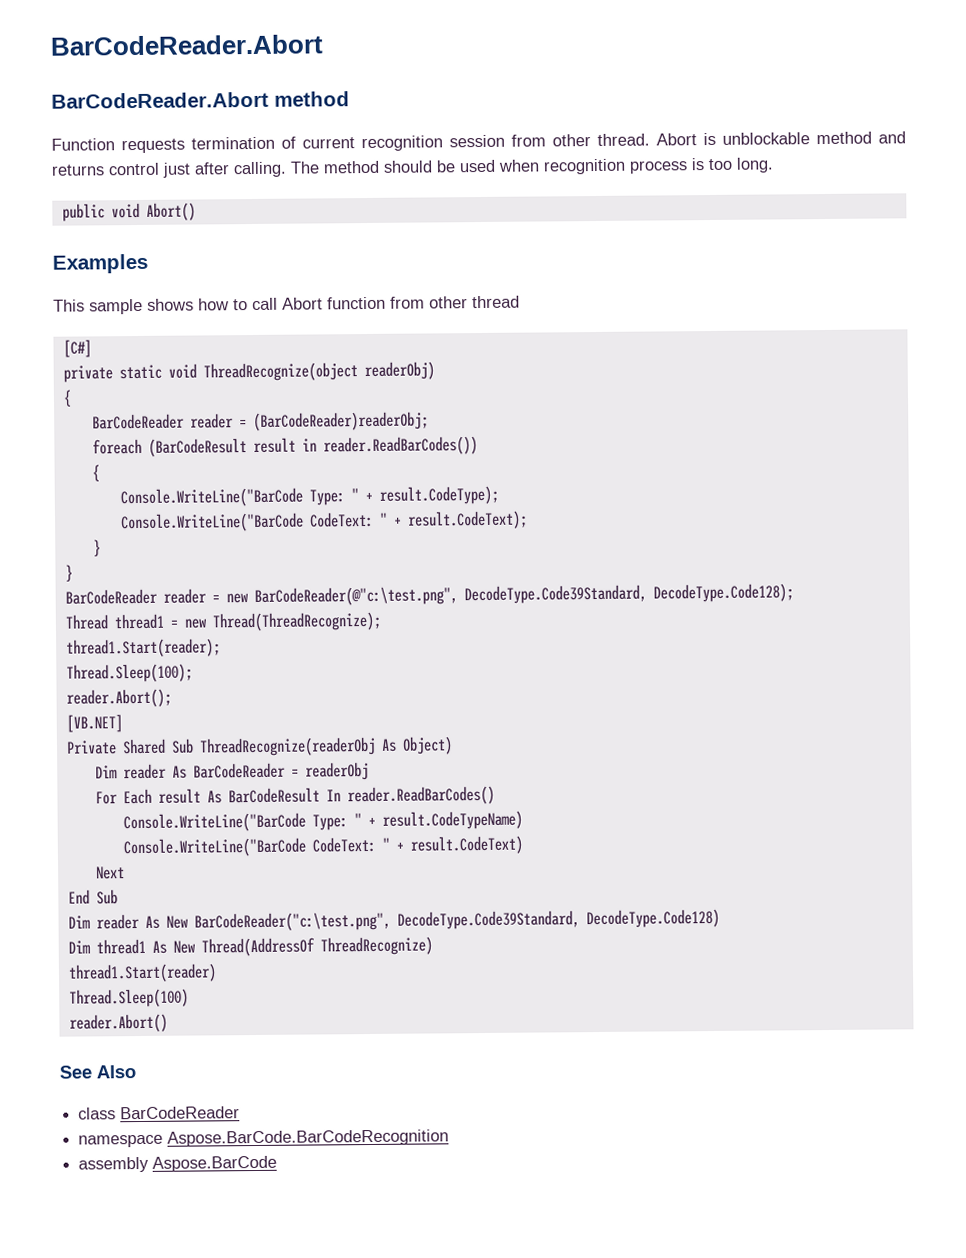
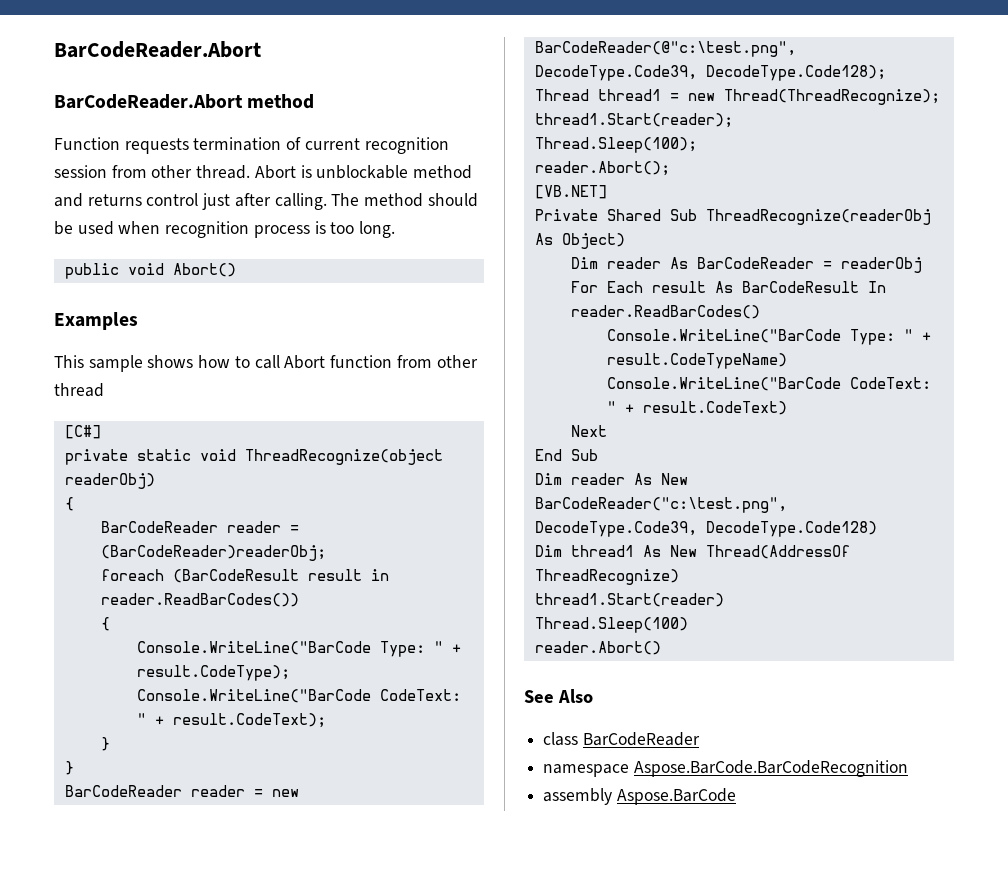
[463,584,647,605] DecodeType.Code39Standard, -> [534,65,697,81] DecodeType.Code39,
[396,910,580,930] DecodeType.Code39Standard, -> [534,521,697,537] DecodeType.Code39,

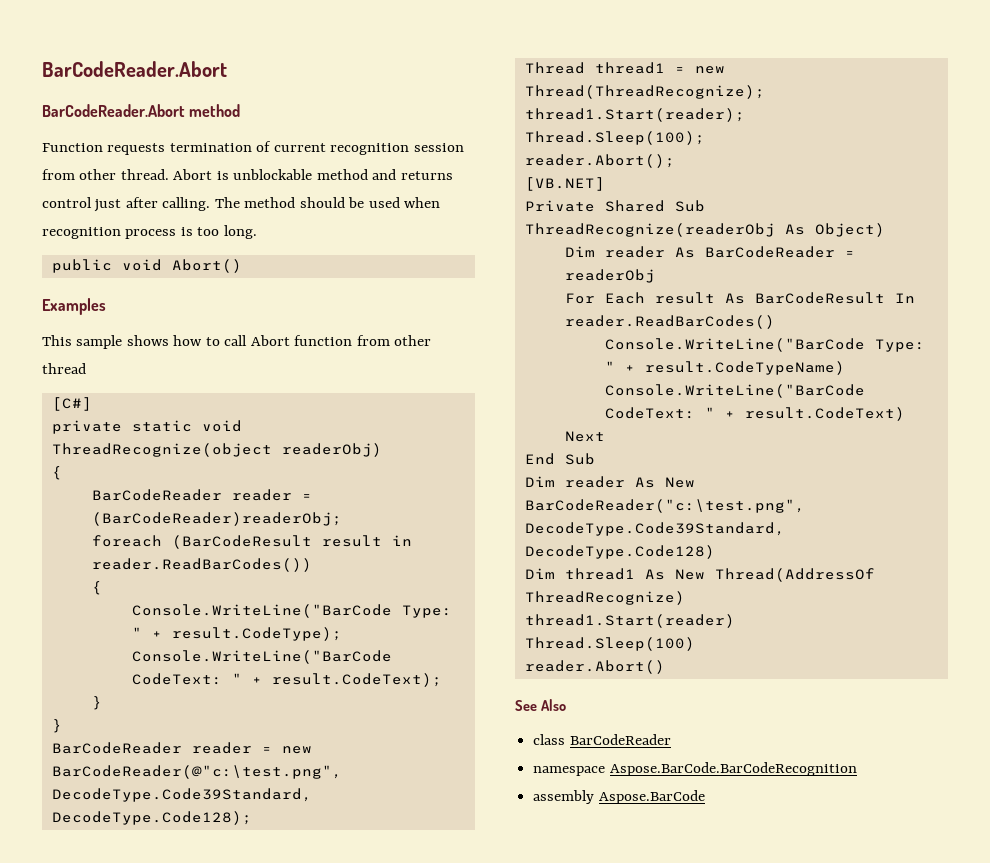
[534,65,697,81] DecodeType.Code39, -> [51,788,312,802] DecodeType.Code39Standard,
[534,521,697,537] DecodeType.Code39, -> [524,522,785,536] DecodeType.Code39Standard,

